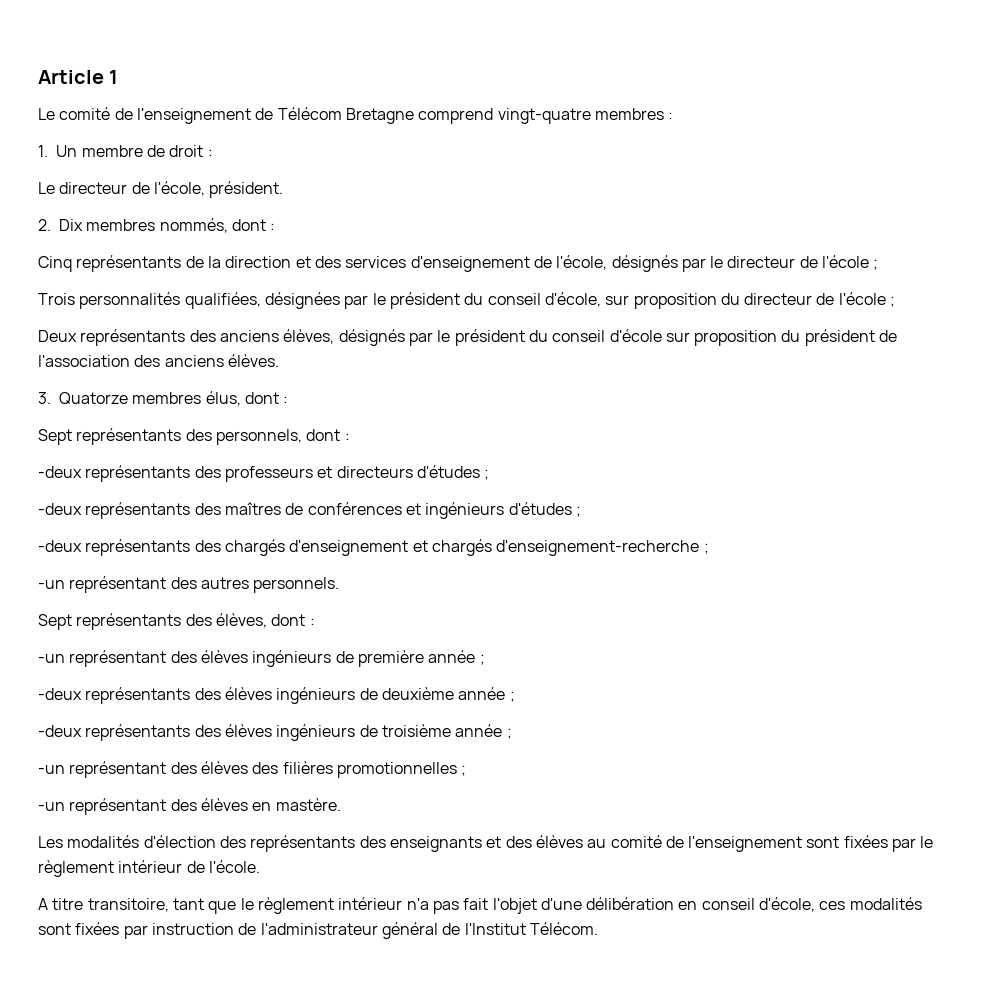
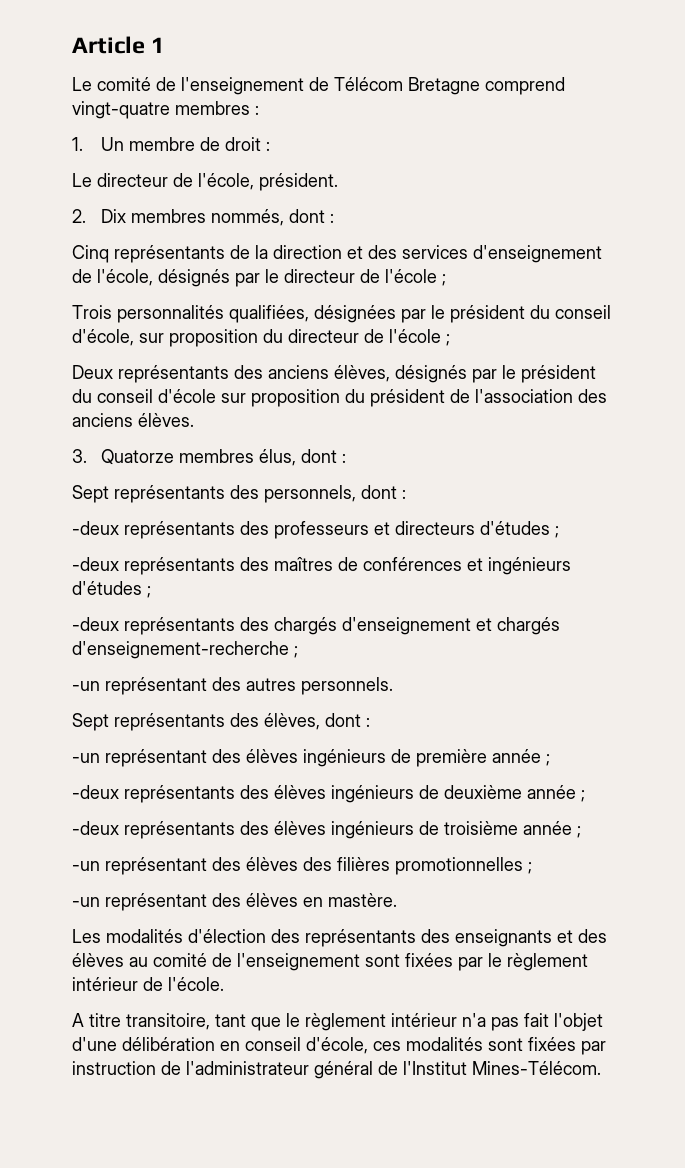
[529,922,598,935] Télécom. -> [472,1061,601,1075] Mines-Télécom.

